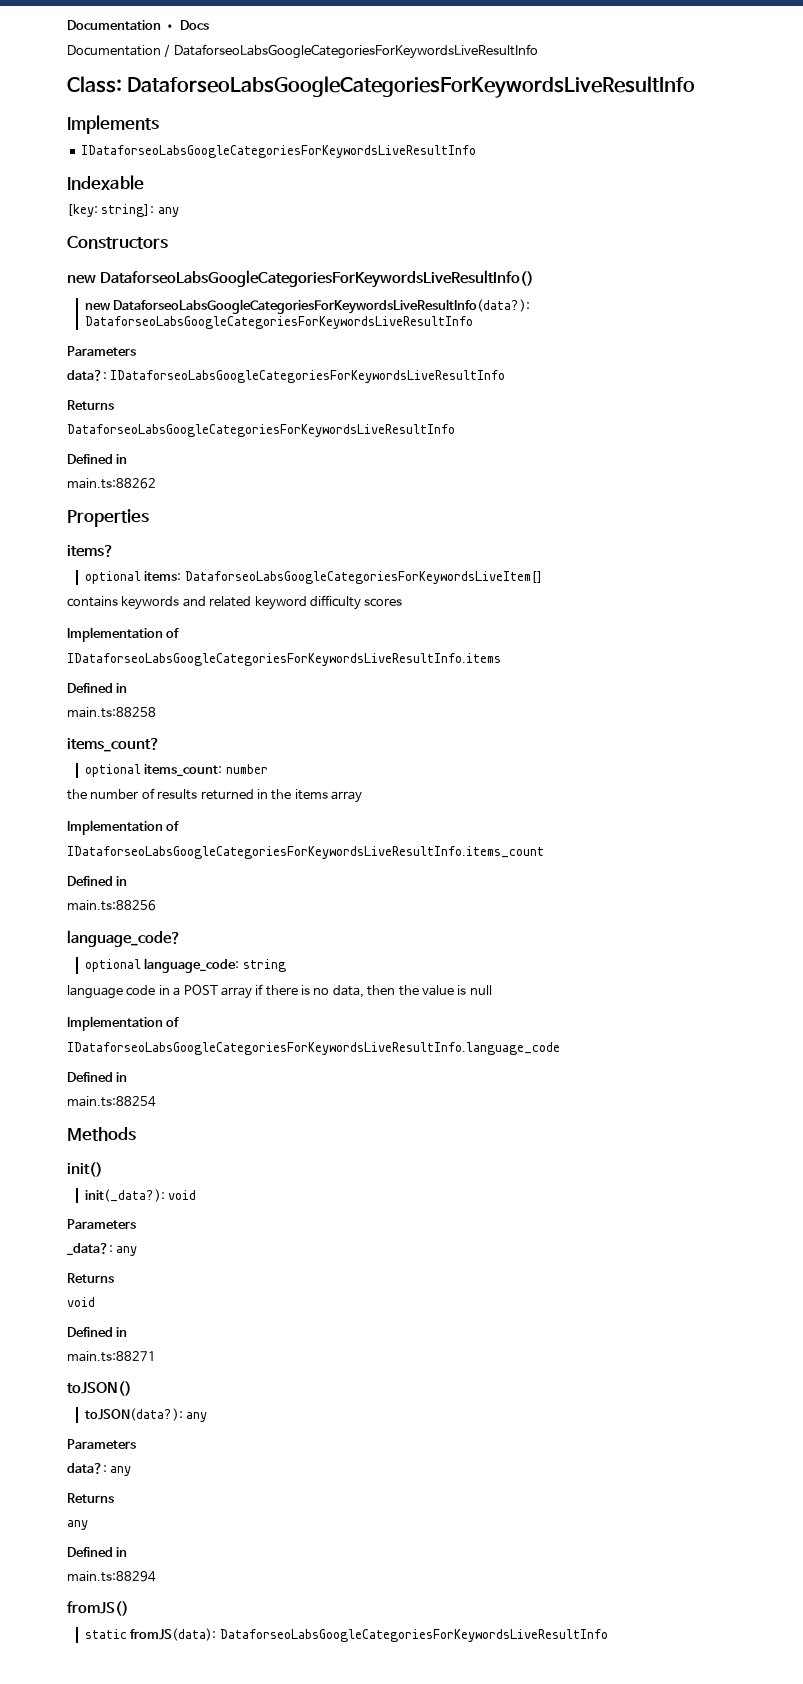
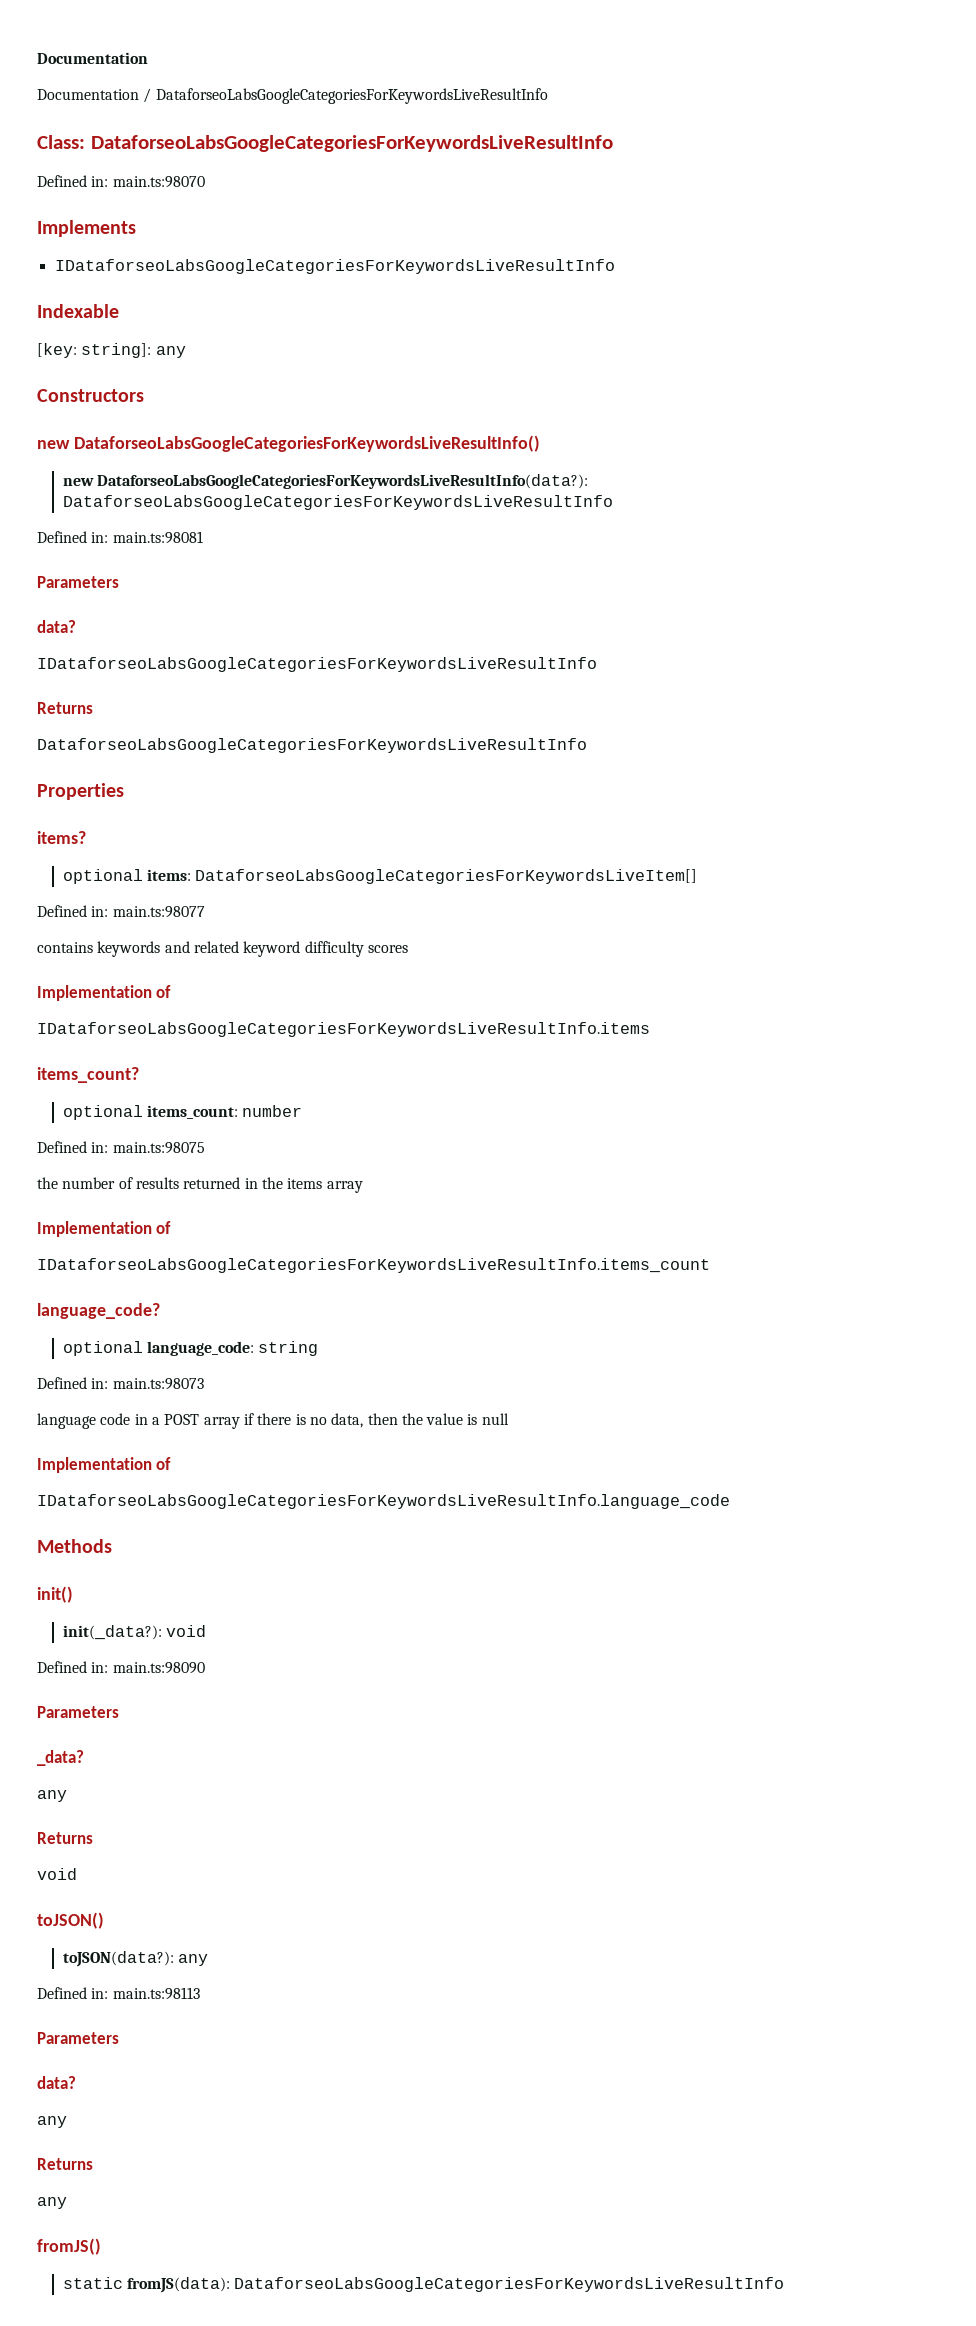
[67,20,209,30] Documentation • Docs -> [37,52,148,64] Documentation
(696, 87) none -> [37,175,205,188] // Defined in: main.ts:98070
[67,346,136,356] [67,370,107,381] // Parameters // data?: -> [37,531,203,544] [37,576,119,588] [37,620,76,633] // Defined in: main.ts:98081 // Parameters // data? //
[67,454,128,464] [67,478,156,489] // Defined in // main.ts:88262 -> (587, 745) none
(543, 577) none -> [37,905,205,918] // Defined in: main.ts:98077
[67,683,128,693] [67,707,156,718] // Defined in // main.ts:88258 -> (650, 1029) none
(268, 769) none -> [37,1141,205,1154] // Defined in: main.ts:98075
[67,876,128,886] [67,900,156,911] // Defined in // main.ts:88256 -> (710, 1265) none
(286, 965) none -> [37,1377,204,1390] // Defined in: main.ts:98073
[67,1072,128,1082] [67,1096,156,1107] // Defined in // main.ts:88254 -> (730, 1501) none
[67,1219,136,1229] [67,1243,113,1256] // Parameters // _data?: -> [37,1661,205,1674] [37,1706,119,1718] [37,1750,84,1766] // Defined in: main.ts:98090 // Parameters // _data? //
[67,1327,128,1337] [67,1351,156,1362] // Defined in // main.ts:88271 -> (77, 1874) none
[67,1439,136,1449] [67,1463,107,1474] // Parameters // data?: -> [37,1987,200,2000] [37,2032,119,2044] [37,2076,76,2089] // Defined in: main.ts:98113 // Parameters // data? //
[67,1547,128,1557] [67,1571,156,1582] // Defined in // main.ts:88294 -> (67, 2203) none

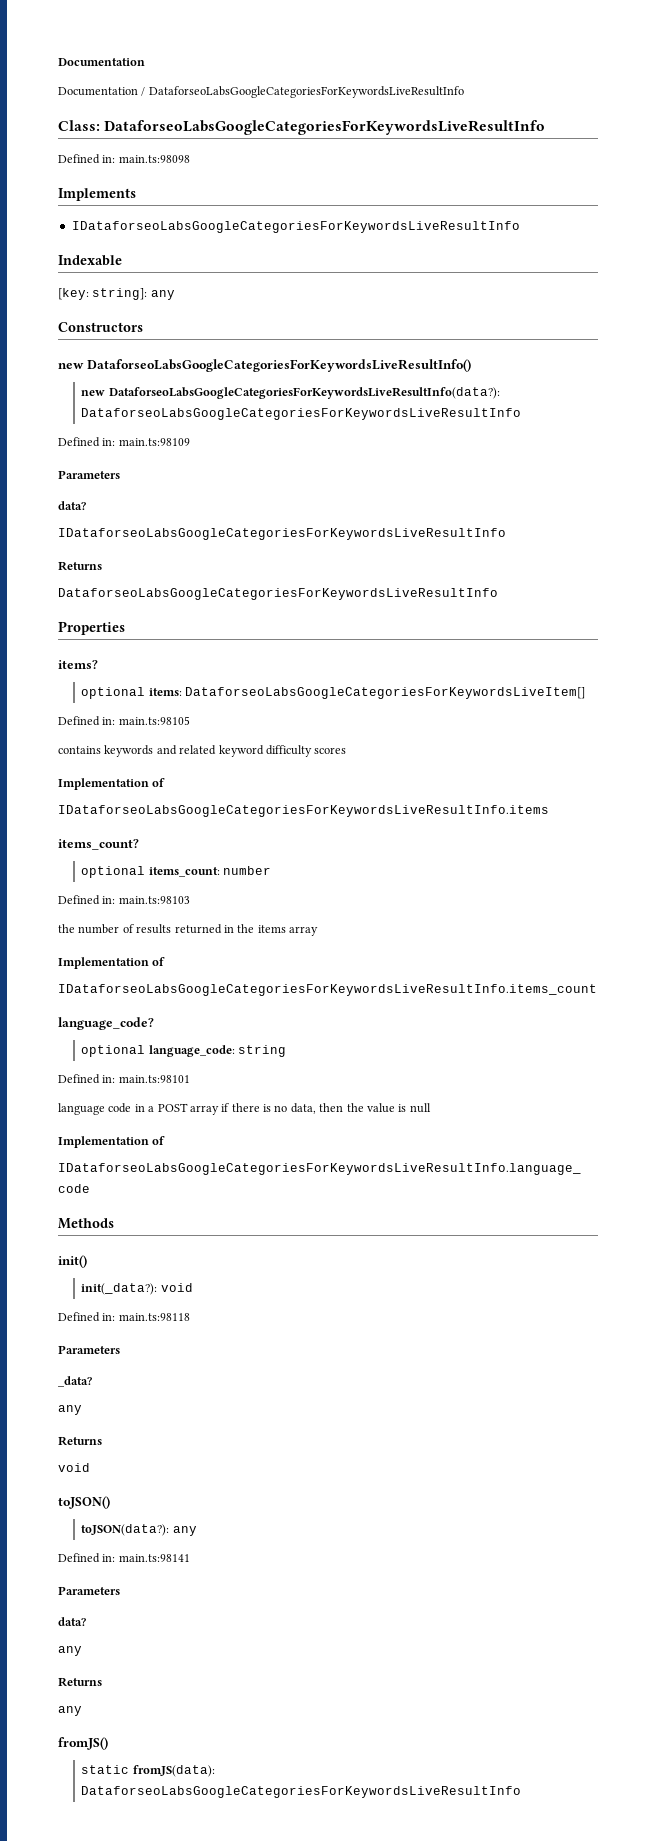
[112,176,205,188] main.ts:98070 -> [118,155,190,163] main.ts:98098
[112,531,203,544] main.ts:98081 -> [118,438,190,446] main.ts:98109
[112,906,205,918] main.ts:98077 -> [118,716,190,725] main.ts:98105
[112,1142,205,1154] main.ts:98075 -> [118,896,190,904] main.ts:98103
[112,1378,204,1390] main.ts:98073 -> [118,1075,190,1083] main.ts:98101
[112,1662,205,1674] main.ts:98090 -> [118,1313,190,1321] main.ts:98118
[112,1987,200,2000] main.ts:98113 -> [118,1554,190,1562] main.ts:98141

